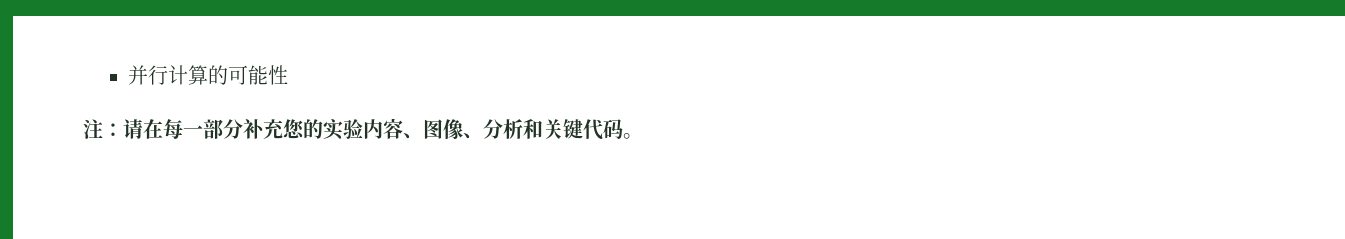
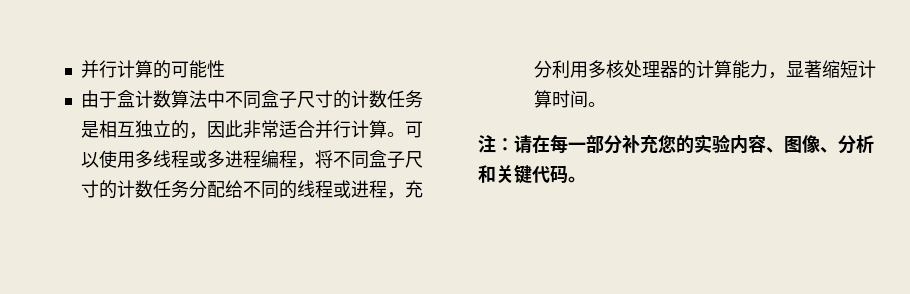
(289, 75) none -> [80,90,423,109] [80,120,423,139] [80,150,423,169] [80,180,423,199] [533,60,876,79] [533,90,606,108] // 由于盒计数算法中不同盒子尺寸的计数任务是相互独立的，因此非常适合并行计算。可以使用多线程或多进程编程，将不同盒子尺寸的计数任务分配给不同的线程或进程，充分利用多核处理器的计算能力，显著缩短计算时间。

